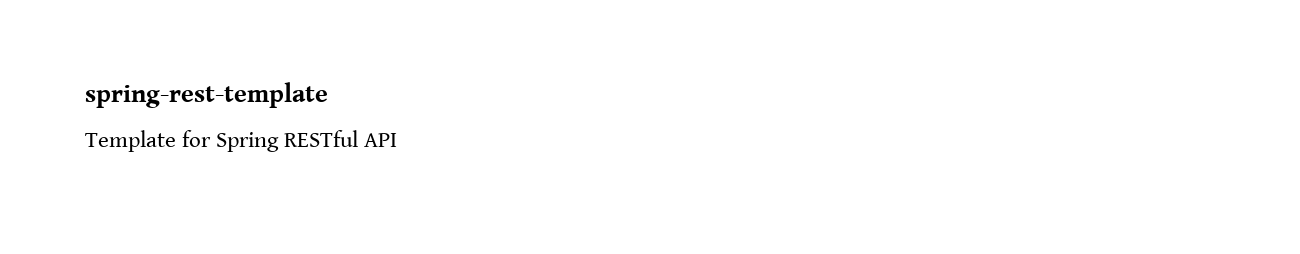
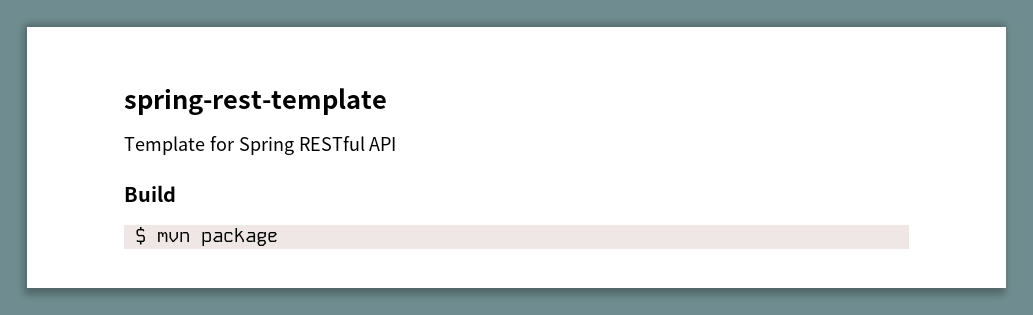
(398, 140) none -> [124,185,176,202] [134,227,278,246] // Build // $ mvn package

